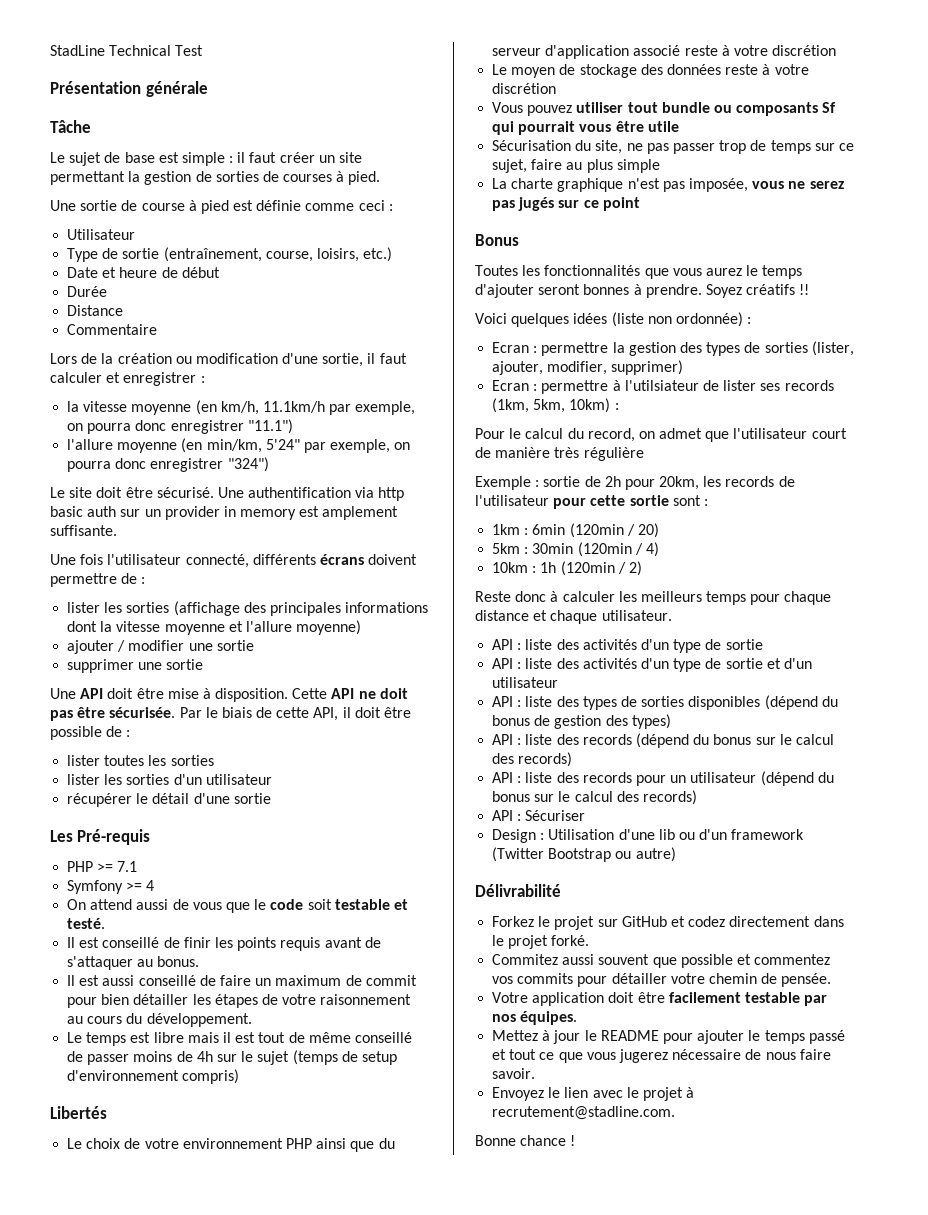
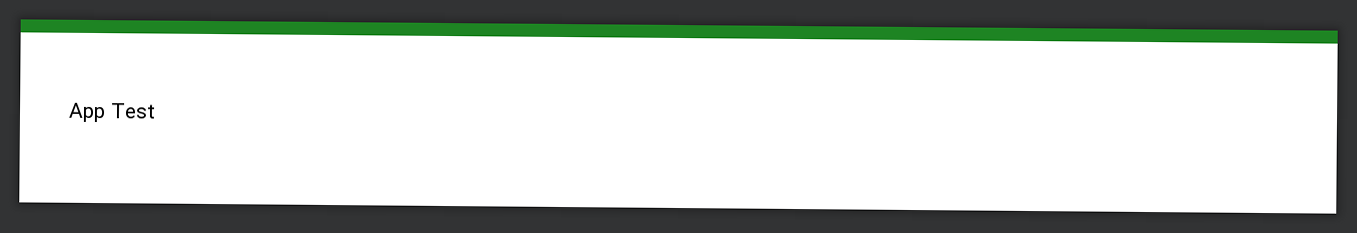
[50,45,172,56] StadLine Technical -> [68,102,106,123] App
[50,81,208,97] [50,120,91,133] [50,152,363,166] [50,171,381,185] [50,200,393,214] [67,229,136,240] [67,247,393,262] [67,267,220,278] [67,286,108,297] [67,305,124,316] [67,324,158,335] [50,353,407,367] [50,372,205,386] [67,400,416,415] [67,419,293,434] [67,438,411,453] [67,457,269,472] [50,487,405,501] [50,506,399,520] [50,525,117,536] [50,554,418,568] [50,573,146,587] [67,601,429,616] [67,620,362,635] [67,640,254,654] [67,659,204,673] [50,688,408,702] [50,707,412,721] [50,726,131,740] [67,755,214,766] [67,774,272,785] [67,793,271,807] [50,829,151,845] [67,861,138,872] [67,880,155,894] [67,899,408,913] [67,918,106,929] [67,937,381,951] [67,956,200,970] [67,975,417,986] [67,994,412,1008] [67,1013,252,1027] [67,1032,412,1046] [67,1050,397,1065] [67,1069,240,1084] [50,1106,107,1119] [67,1138,395,1152] [492,45,837,59] [492,64,809,78] [492,83,557,94] [492,102,837,116] [492,121,679,135] [492,140,854,154] [492,159,660,173] [492,178,844,192] [492,197,640,211] [475,234,519,246] [475,265,803,279] [475,284,810,298] [475,312,752,327] [492,341,854,356] [492,360,684,375] [492,380,834,394] [492,398,619,413] [475,428,847,442] [475,447,644,461] [475,476,795,490] [475,495,708,509] [492,523,659,538] [492,542,659,557] [492,561,642,576] [475,591,832,605] [475,610,672,624] [492,639,763,653] [492,658,812,672] [492,677,559,688] [492,695,838,710] [492,714,671,729] [492,733,834,748] [492,752,573,767] [492,771,834,786] [492,790,697,805] [492,810,586,821] [492,829,805,843] [492,847,676,862] [475,884,561,897] [492,916,844,930] [492,935,590,949] [492,954,831,968] [492,973,832,987] [492,992,828,1006] [492,1011,578,1025] [492,1030,845,1044] [492,1049,831,1063] [492,1068,536,1079] [492,1087,695,1101] [492,1106,676,1120] [475,1135,576,1146] // Présentation générale // Tâche // Le sujet de base est simple : il faut créer un site permettant la gestion de sorties de courses à pied. // Une sortie de course à pied est définie comme ceci : // Utilisateur // Type de sortie (entraînement, course, loisirs, etc.) // Date et heure de début // Durée // Distance // Commentaire // Lors de la création ou modification d'une sortie, il faut calculer et enregistrer : // la vitesse moyenne (en km/h, 11.1km/h par exemple, on pourra donc enregistrer "11.1") // l'allure moyenne (en min/km, 5'24" par exemple, on pourra donc enregistrer "324") // Le site doit être sécurisé. Une authentification via http basic auth sur un provider in memory est amplement suffisante. // Une fois l'utilisateur connecté, différents écrans doivent permettre de : // lister les sorties (affichage des principales informations dont la vitesse moyenne et l'allure moyenne) // ajouter / modifier une sortie // supprimer une sortie // Une API doit être mise à disposition. Cette API ne doit pas être sécurisée. Par le biais de cette API, il doit être possible de : // lister toutes les sorties // lister les sorties d'un utilisateur // récupérer le détail d'une sortie // Les Pré-requis // PHP >= 7.1 // Symfony >= 4 // On attend aussi de vous que le code soit testable et testé. // Il est conseillé de finir les points requis avant de s'attaquer au bonus. // Il est aussi conseillé de faire un maximum de commit pour bien détailler les étapes de votre raisonnement au cours du développement. // Le temps est libre mais il est tout de même conseillé de passer moins de 4h sur le sujet (temps de setup d'environnement compris) // Libertés // Le choix de votre environnement PHP ainsi que du serveur d'application associé reste à votre discrétion // Le moyen de stockage des données reste à votre discrétion // Vous pouvez utiliser tout bundle ou composants Sf qui pourrait vous être utile // Sécurisation du site, ne pas passer trop de temps sur ce sujet, faire au plus simple // La charte graphique n'est pas imposée, vous ne serez pas jugés sur ce point // Bonus // Toutes les fonctionnalités que vous aurez le temps d'ajouter seront bonnes à prendre. Soyez créatifs !! // Voici quelques idées (liste non ordonnée) : // Ecran : permettre la gestion des types de sorties (lister, ajouter, modifier, supprimer) // Ecran : permettre à l'utilsiateur de lister ses records (1km, 5km, 10km) : // Pour le calcul du record, on admet que l'utilisateur court de manière très régulière // Exemple : sortie de 2h pour 20km, les records de l'utilisateur pour cette sortie sont : // 1km : 6min (120min / 20) // 5km : 30min (120min / 4) // 10km : 1h (120min / 2) // Reste donc à calculer les meilleurs temps pour chaque distance et chaque utilisateur. // API : liste des activités d'un type de sortie // API : liste des activités d'un type de sortie et d'un utilisateur // API : liste des types de sorties disponibles (dépend du bonus de gestion des types) // API : liste des records (dépend du bonus sur le calcul des records) // API : liste des records pour un utilisateur (dépend du bonus sur le calcul des records) // API : Sécuriser // Design : Utilisation d'une lib ou d'un framework (Twitter Bootstrap ou autre) // Délivrabilité // Forkez le projet sur GitHub et codez directement dans le projet forké. // Commitez aussi souvent que possible et commentez vos commits pour détailler votre chemin de pensée. // Votre application doit être facilement testable par nos équipes. // Mettez à jour le README pour ajouter le temps passé et tout ce que vous jugerez nécessaire de nous faire savoir. // Envoyez le lien avec le projet à recrutement@stadline.com. // Bonne chance ! -> (156, 111) none

